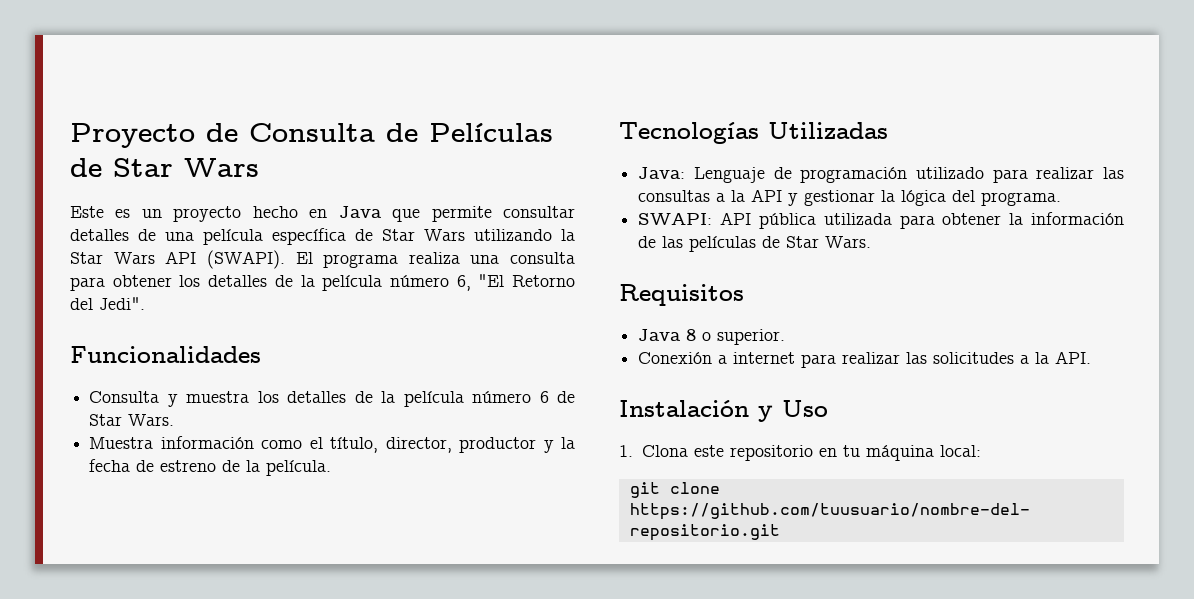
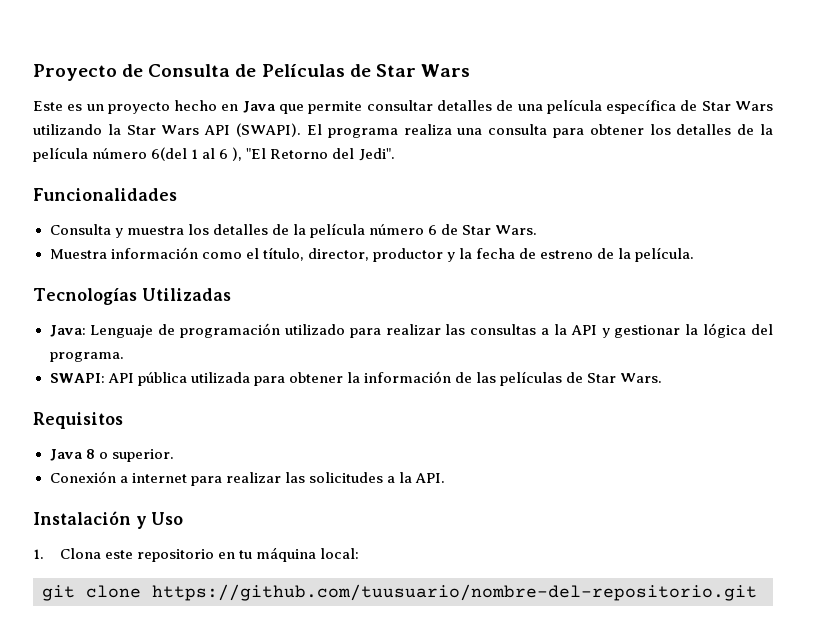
[456,275,471,291] 6, -> [151,147,243,161] 6(del 1 al 6 ),

